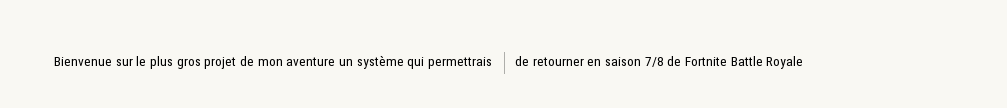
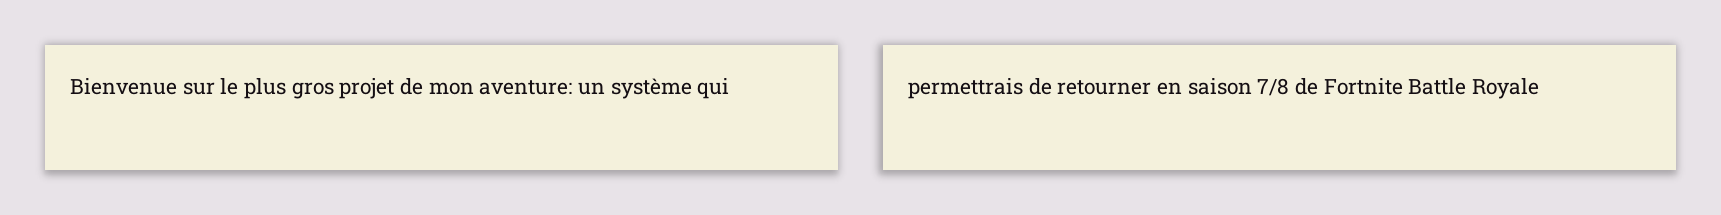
[286,57,336,66] aventure -> [479,80,573,95] aventure:

